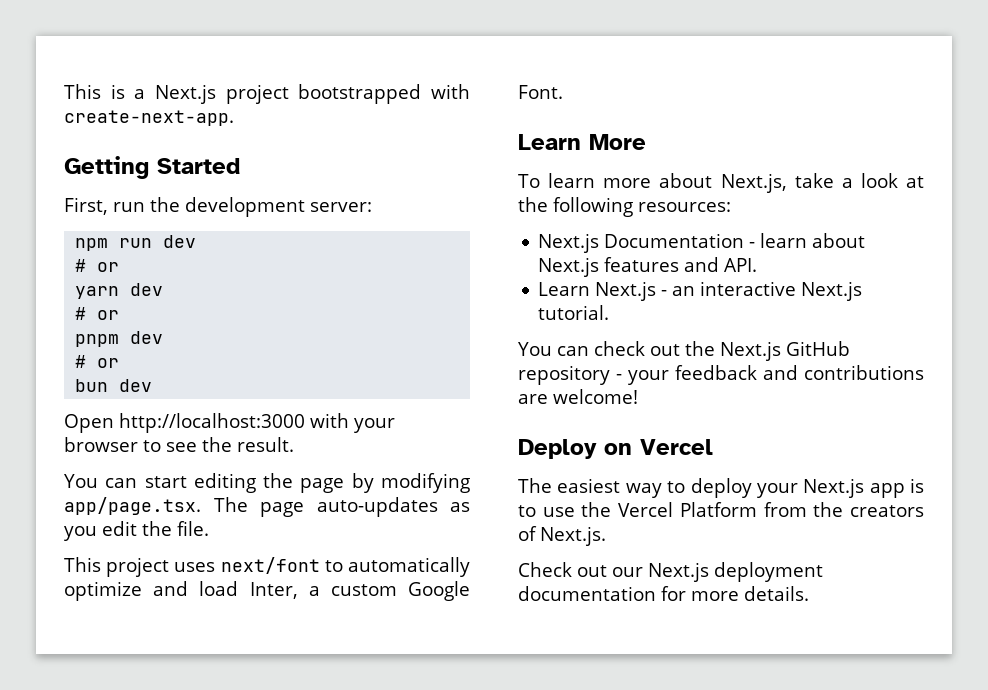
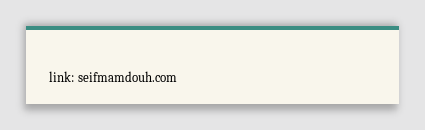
[64,84,470,104] [64,110,234,126] [64,156,240,179] [64,197,372,217] [75,235,197,251] [75,259,120,272] [75,283,164,299] [75,307,120,320] [75,331,164,347] [75,355,120,368] [75,379,153,392] [64,413,395,433] [64,437,294,452] [64,473,470,493] [64,497,470,517] [64,521,209,541] [64,557,470,577] [64,581,470,601] [518,85,563,99] [518,134,646,150] [518,173,924,193] [518,197,731,217] [538,233,866,253] [538,257,758,277] [538,281,863,301] [538,305,610,320] [518,341,850,361] [518,365,924,385] [518,389,638,404] [518,439,713,459] [518,478,924,498] [518,502,924,517] [518,526,606,546] [518,562,823,582] [518,586,809,601] This is a Next.js project bootstrapped with create-next-app. // Getting Started // First, run the development server: // npm run dev // # or // yarn dev // # or // pnpm dev // # or // bun dev // Open http://localhost:3000 with your browser to see the result. // You can start editing the page by modifying app/page.tsx. The page auto-updates as you edit the file. // This project uses next/font to automatically optimize and load Inter, a custom Google Font. // Learn More // To learn more about Next.js, take a look at the following resources: // Next.js Documentation - learn about Next.js features and API. // Learn Next.js - an interactive Next.js tutorial. // You can check out the Next.js GitHub repository - your feedback and contributions are welcome! // Deploy on Vercel // The easiest way to deploy your Next.js app is to use the Vercel Platform from the creators of Next.js. // Check out our Next.js deployment documentation for more details. -> [49,71,177,82] link: seifmamdouh.com

